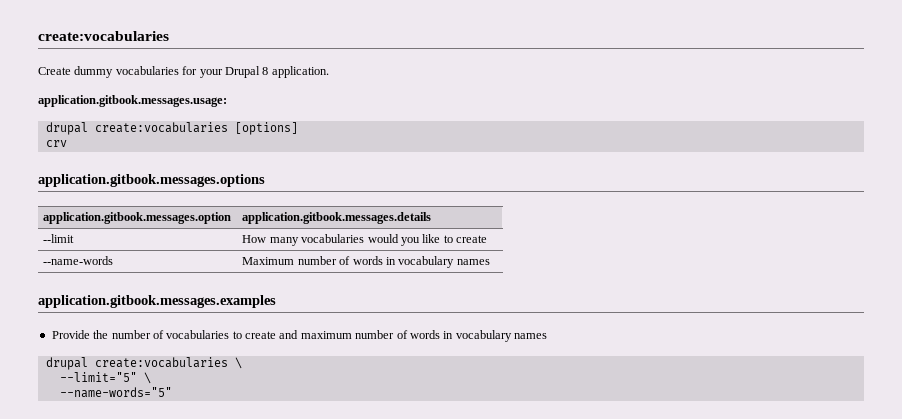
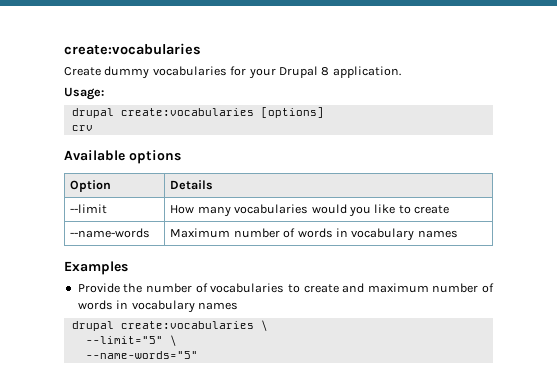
[38,95,227,107] application.gitbook.messages.usage: -> [64,87,104,100] Usage:
[38,174,265,187] [43,212,232,224] [242,212,432,224] application.gitbook.messages.options // application.gitbook.messages.option | application.gitbook.messages.details -> [64,150,181,164] [70,180,112,192] [170,180,214,190] Available options // Option | Details
[38,295,276,308] application.gitbook.messages.examples -> [64,261,128,275] Examples

